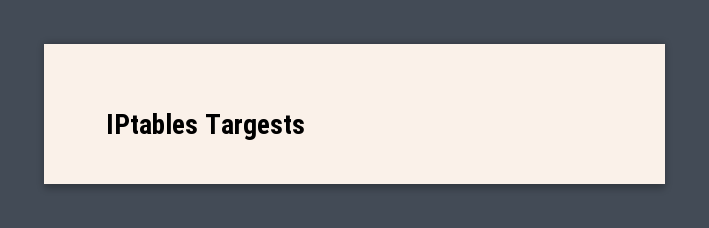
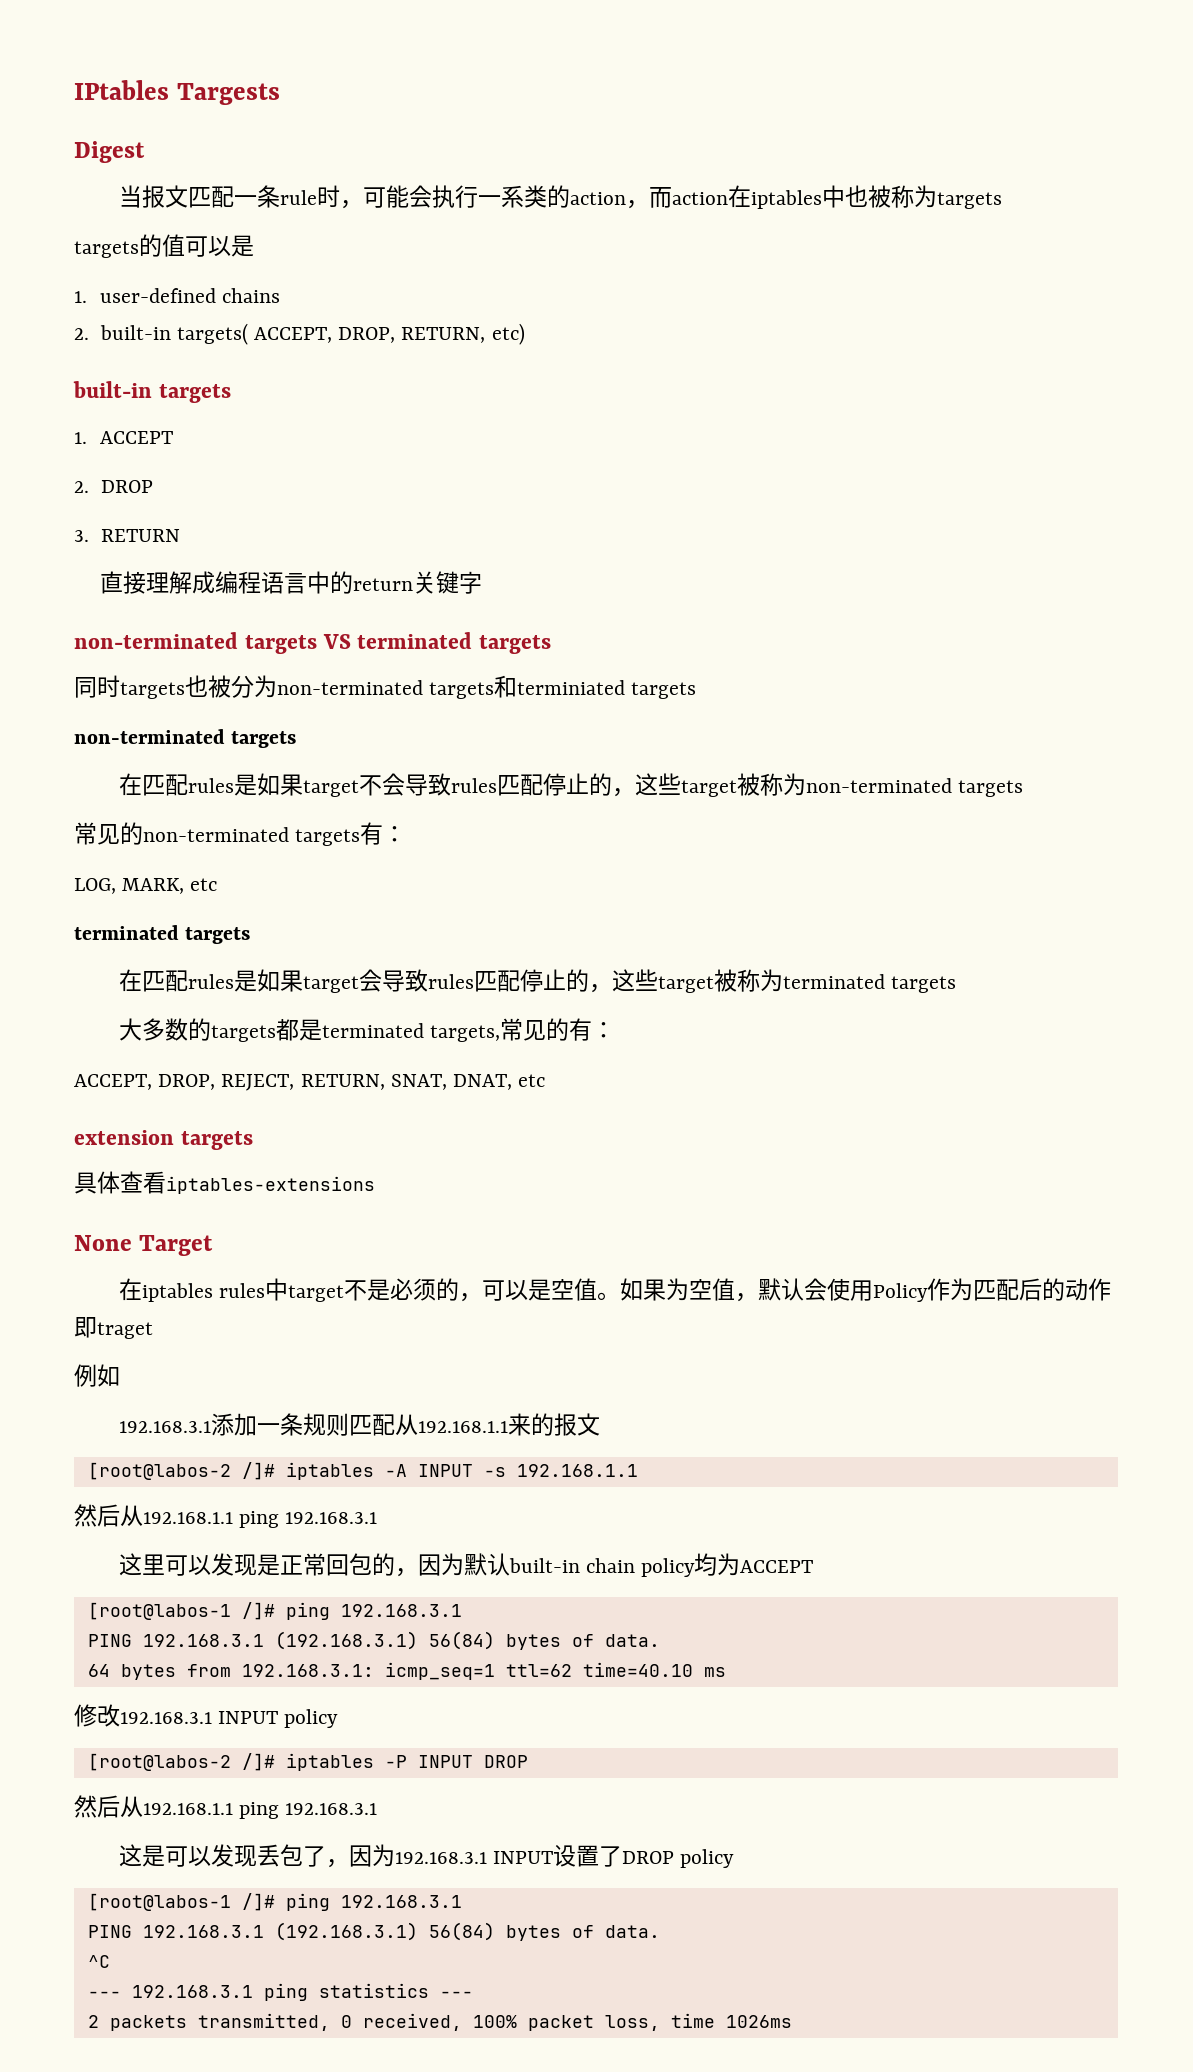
(306, 127) none -> [74,141,145,163] [119,185,1003,209] [74,234,254,258] [74,288,281,303] [74,323,525,345] [73,381,231,403] [74,431,174,444] [74,480,153,493] [74,529,180,542] [100,571,483,594] [74,632,551,654] [74,675,697,699] [74,729,297,748] [119,773,1024,797] [74,822,407,846] [74,878,218,894] [74,925,251,944] [119,969,957,993] [119,1018,616,1042] [74,1074,546,1091] [74,1130,253,1150] [74,1171,375,1194] [74,1235,214,1256] [119,1278,1112,1302] [74,1317,153,1339] [74,1364,120,1387] [119,1413,601,1436] [87,1462,638,1480] [74,1504,378,1528] [119,1553,814,1577] [87,1602,462,1620] [87,1631,660,1650] [87,1662,726,1680] [74,1704,339,1728] [87,1753,528,1771] [74,1795,378,1819] [119,1844,735,1868] [87,1893,462,1911] [87,1922,660,1941] [87,1955,110,1968] [87,1983,473,2001] [87,2013,792,2031] // Digest // 当报文匹配一条rule时，可能会执行一系类的action，而action在iptables中也被称为targets // targets的值可以是 // 1. user-defined chains // 2. built-in targets( ACCEPT, DROP, RETURN, etc) // built-in targets // 1. ACCEPT // 2. DROP // 3. RETURN // 直接理解成编程语言中的return关键字 // non-terminated targets VS terminated targets // 同时targets也被分为non-terminated targets和terminiated targets // non-terminated targets // 在匹配rules是如果target不会导致rules匹配停止的，这些target被称为non-terminated targets // 常见的non-terminated targets有： // LOG, MARK, etc // terminated targets // 在匹配rules是如果target会导致rules匹配停止的，这些target被称为terminated targets // 大多数的targets都是terminated targets,常见的有： // ACCEPT, DROP, REJECT, RETURN, SNAT, DNAT, etc // extension targets // 具体查看iptables-extensions // None Target // 在iptables rules中target不是必须的，可以是空值。如果为空值，默认会使用Policy作为匹配后的动作即traget // 例如 // 192.168.3.1添加一条规则匹配从192.168.1.1来的报文 // [root@labos-2 /]# iptables -A INPUT -s 192.168.1.1 // 然后从192.168.1.1 ping 192.168.3.1 // 这里可以发现是正常回包的，因为默认built-in chain policy均为ACCEPT // [root@labos-1 /]# ping 192.168.3.1 // PING 192.168.3.1 (192.168.3.1) 56(84) bytes of data. // 64 bytes from 192.168.3.1: icmp_seq=1 ttl=62 time=40.10 ms // 修改192.168.3.1 INPUT policy // [root@labos-2 /]# iptables -P INPUT DROP // 然后从192.168.1.1 ping 192.168.3.1 // 这是可以发现丢包了，因为192.168.3.1 INPUT设置了DROP policy // [root@labos-1 /]# ping 192.168.3.1 // PING 192.168.3.1 (192.168.3.1) 56(84) bytes of data. // ^C // --- 192.168.3.1 ping statistics --- // 2 packets transmitted, 0 received, 100% packet loss, time 1026ms

